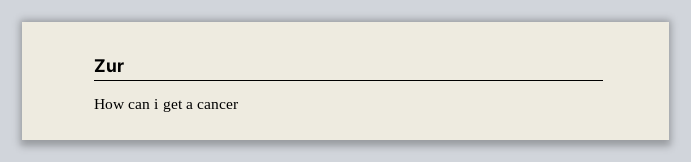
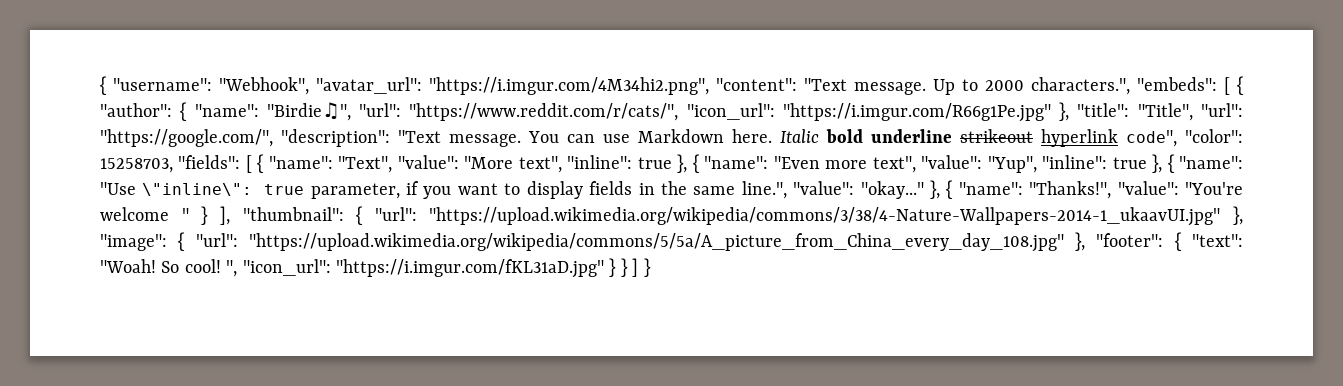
[94,59,124,73] [94,99,239,112] Zur // How can i get a cancer -> [100,76,1244,95] [100,102,1243,122] [100,129,1243,147] [100,154,1244,173] [100,180,1243,199] [100,206,1243,226] [100,232,1243,252] [100,258,651,278] { "username": "Webhook", "avatar_url": "https://i.imgur.com/4M34hi2.png", "content": "Text message. Up to 2000 characters.", "embeds": [ { "author": { "name": "Birdie♫", "url": "https://www.reddit.com/r/cats/", "icon_url": "https://i.imgur.com/R66g1Pe.jpg" }, "title": "Title", "url": "https://google.com/", "description": "Text message. You can use Markdown here. Italic bold underline strikeout hyperlink code", "color": 15258703, "fields": [ { "name": "Text", "value": "More text", "inline": true }, { "name": "Even more text", "value": "Yup", "inline": true }, { "name": "Use \"inline\": true parameter, if you want to display fields in the same line.", "value": "okay..." }, { "name": "Thanks!", "value": "You're welcome " } ], "thumbnail": { "url": "https://upload.wikimedia.org/wikipedia/commons/3/38/4-Nature-Wallpapers-2014-1_ukaavUI.jpg" }, "image": { "url": "https://upload.wikimedia.org/wikipedia/commons/5/5a/A_picture_from_China_every_day_108.jpg" }, "footer": { "text": "Woah! So cool! ", "icon_url": "https://i.imgur.com/fKL31aD.jpg" } } ] }

